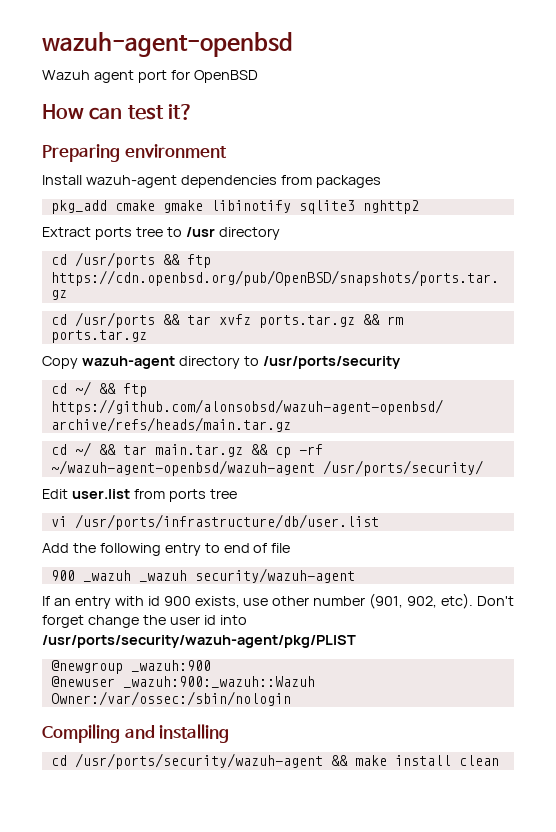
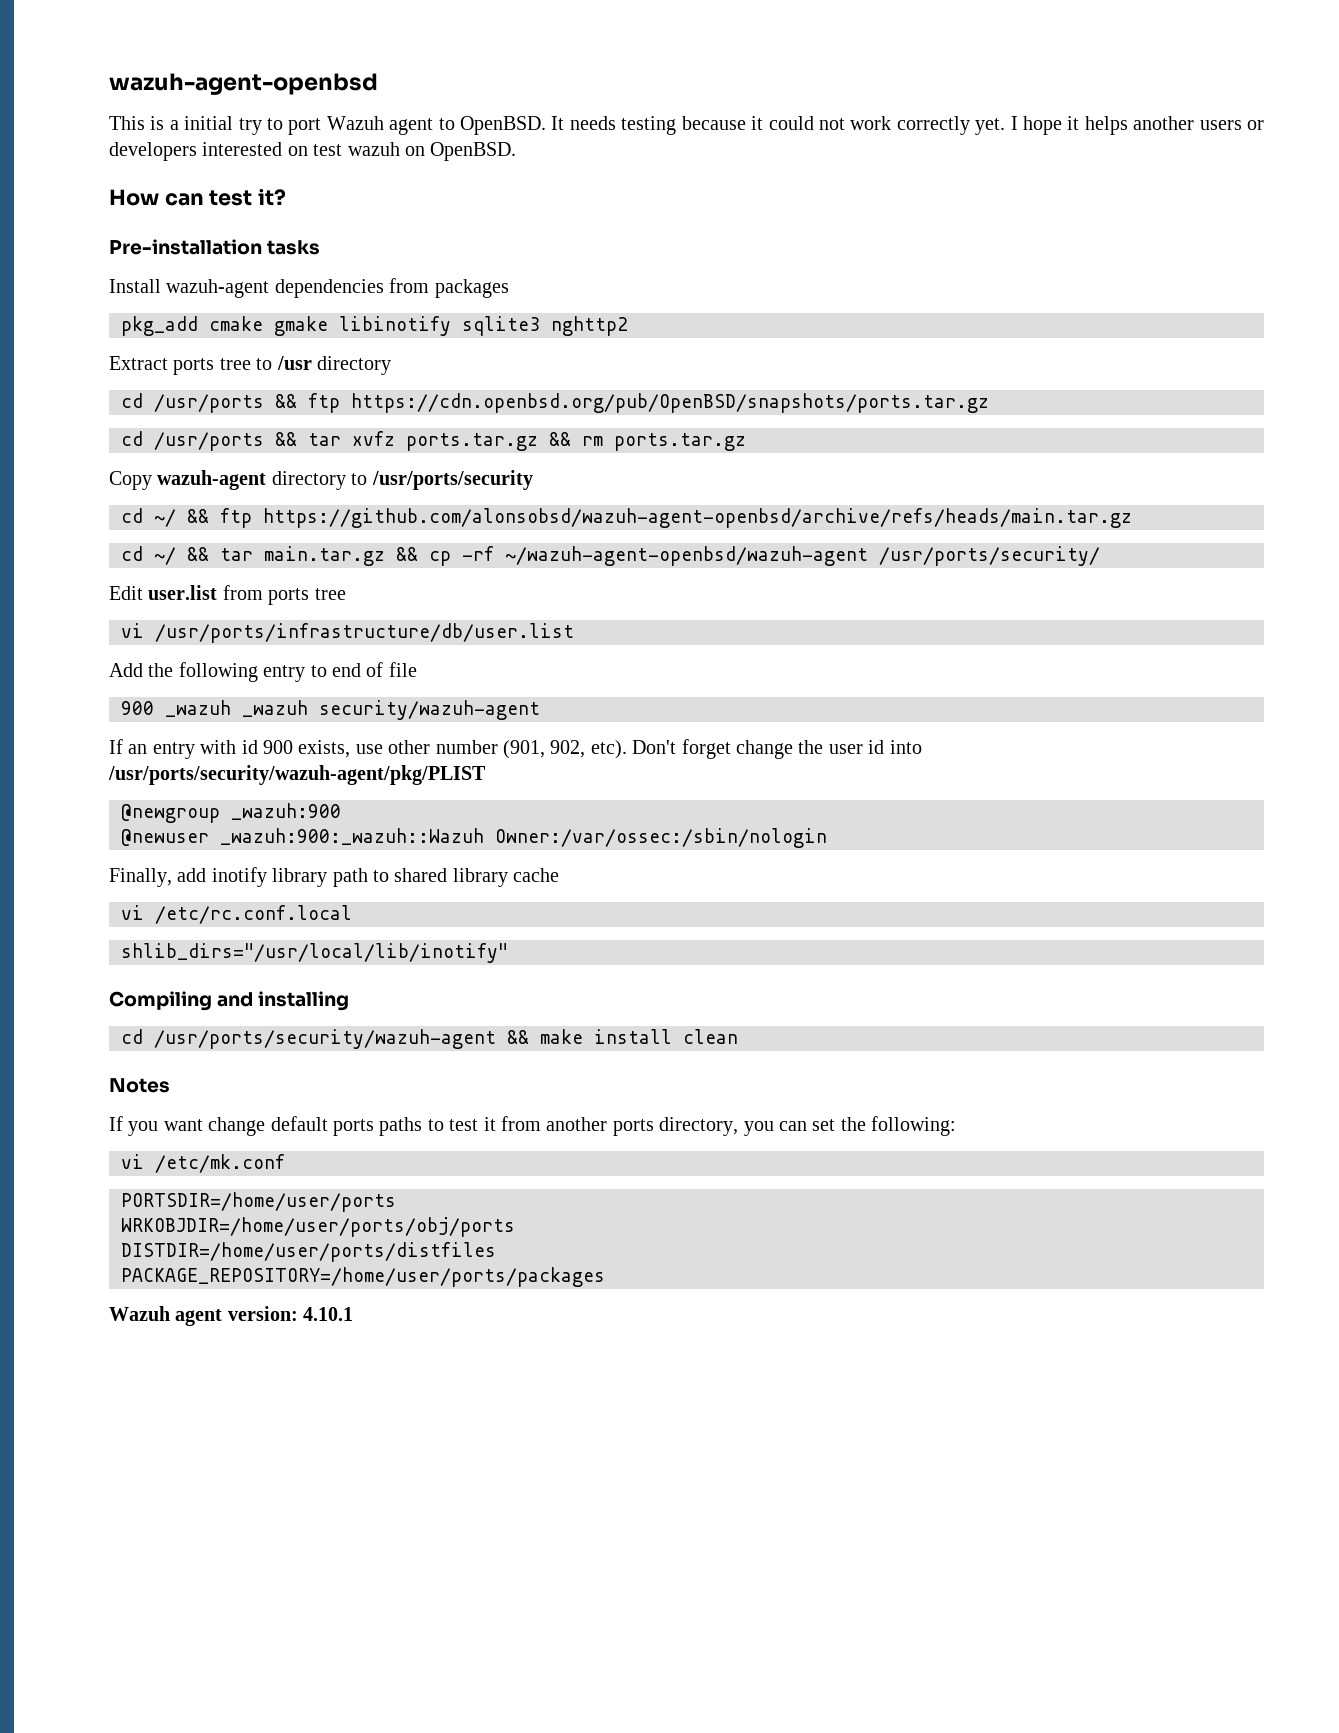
[42,70,258,83] Wazuh agent port for OpenBSD -> [109,116,1264,135] [109,142,517,161] This is a initial try to port Wazuh agent to OpenBSD. It needs testing because it could not work correctly yet. I hope it helps another users or developers interested on test wazuh on OpenBSD.
[42,144,227,162] Preparing environment -> [109,239,321,255] Pre-installation tasks
(291, 698) none -> [109,867,560,887] [121,905,352,924] [121,943,508,963] // Finally, add inotify library path to shared library cache // vi /etc/rc.conf.local // shlib_dirs="/usr/local/lib/inotify"
(499, 760) none -> [109,1078,170,1093] [109,1116,957,1136] [121,1154,285,1173] [121,1192,396,1212] [121,1217,515,1237] [121,1242,496,1262] [121,1267,605,1287] [109,1306,354,1326] // Notes // If you want change default ports paths to test it from another ports directory, you can set the following: // vi /etc/mk.conf // PORTSDIR=/home/user/ports // WRKOBJDIR=/home/user/ports/obj/ports // DISTDIR=/home/user/ports/distfiles // PACKAGE_REPOSITORY=/home/user/ports/packages // Wazuh agent version: 4.10.1

